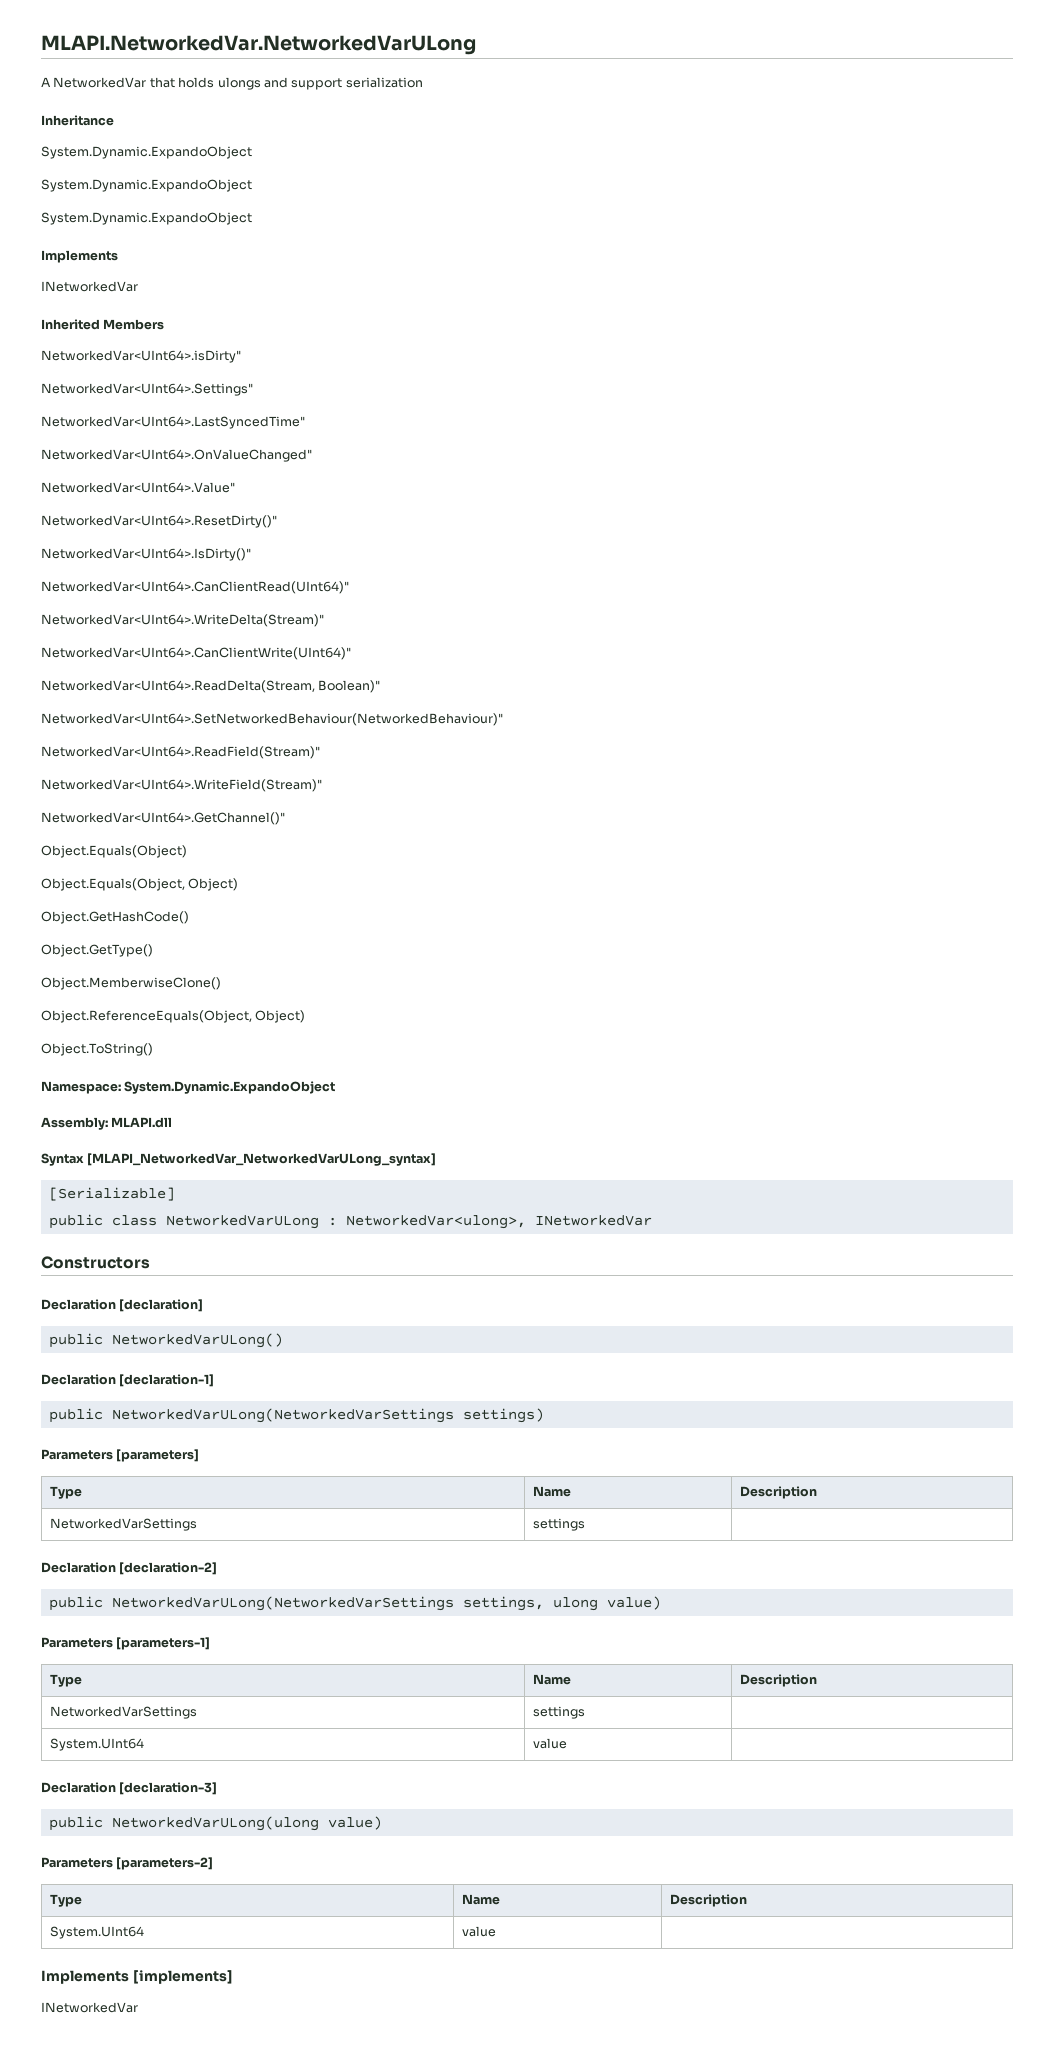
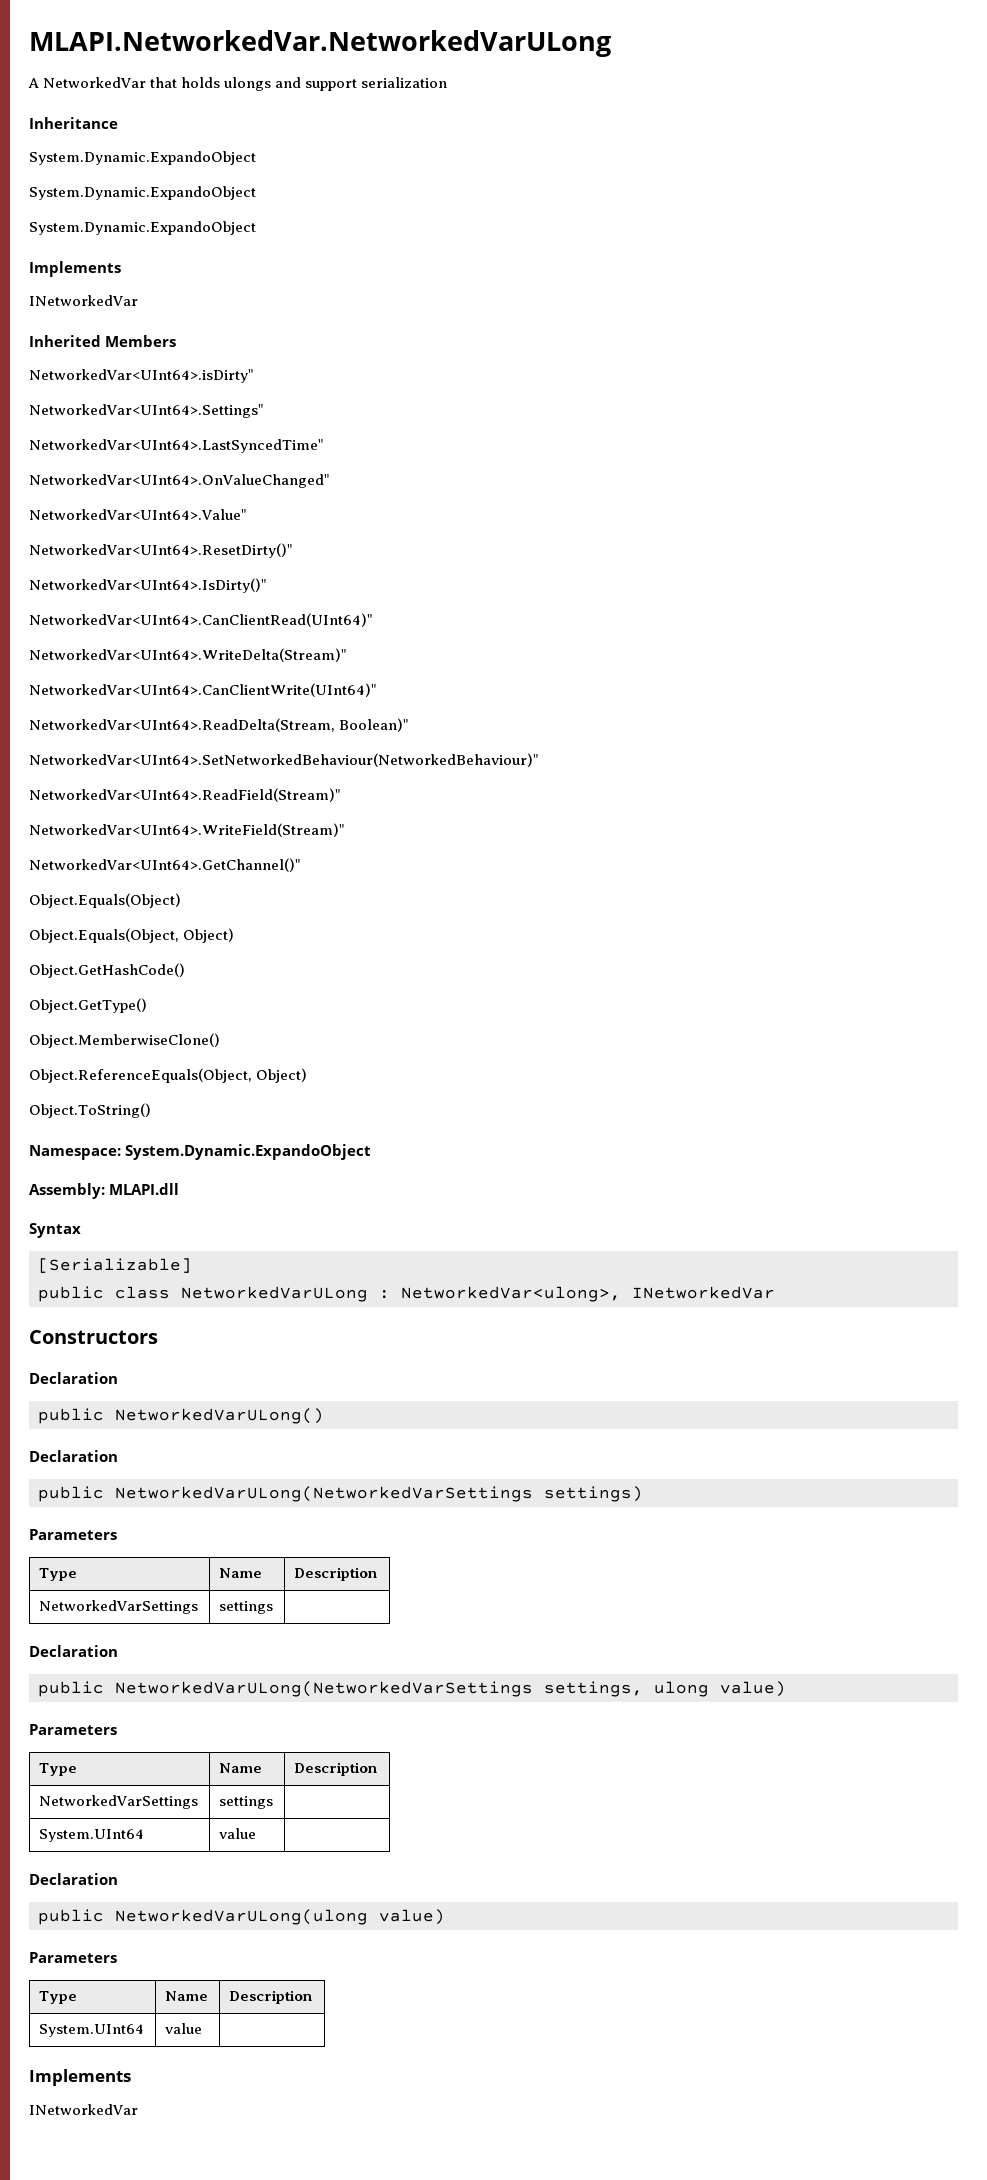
[87,1153,437,1166] [MLAPI_NetworkedVar_NetworkedVarULong_syntax] -> (81, 1230) none
[119,1299,204,1312] [declaration] -> (118, 1378) none
[119,1374,215,1387] [declaration-1] -> (118, 1456) none
[116,1449,200,1462] [parameters] -> (117, 1534) none
[119,1562,218,1575] [declaration-2] -> (118, 1651) none
[116,1637,211,1650] [parameters-1] -> (117, 1729) none
[119,1782,218,1795] [declaration-3] -> (118, 1879) none
[116,1857,214,1870] [parameters-2] -> (117, 1957) none
[132,1970,233,1984] [implements] -> (131, 2077) none

